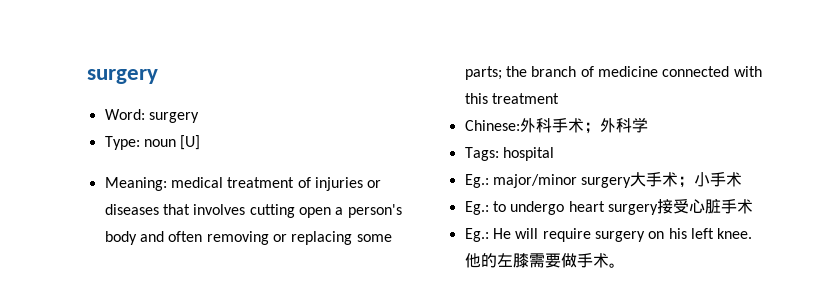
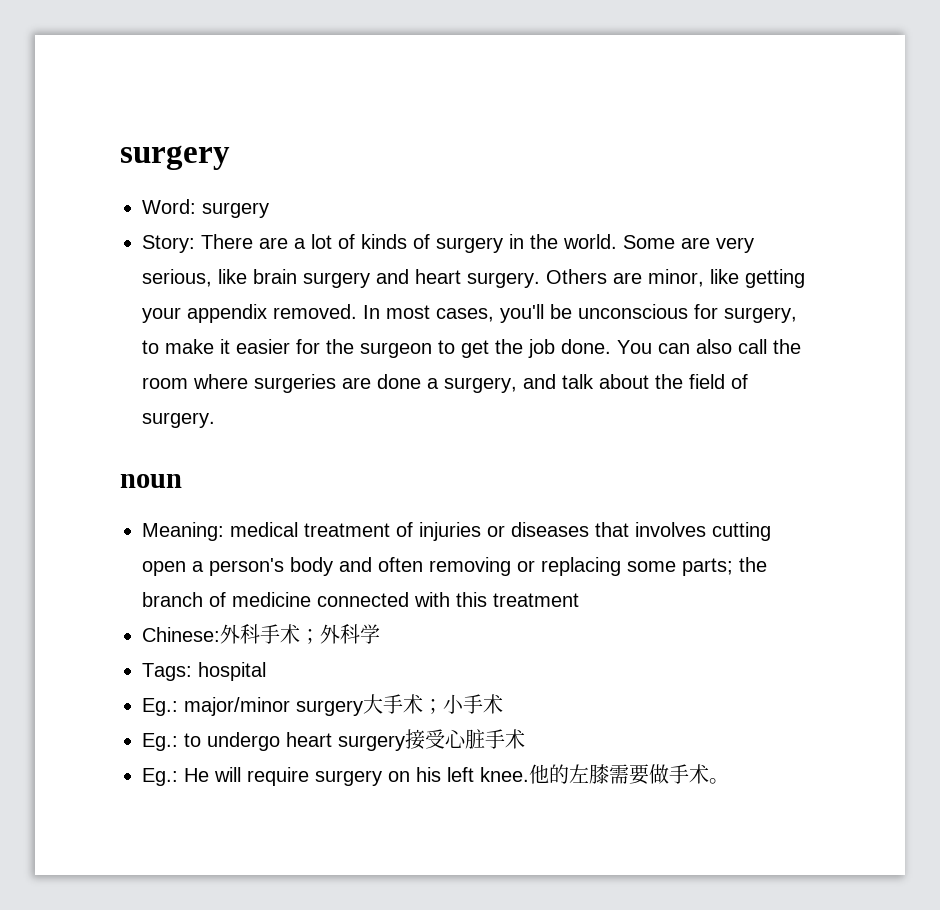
[104,136,140,150] Type: -> [142,234,754,253] [142,269,805,288] [142,304,797,323] [142,339,801,358] [142,374,748,393] [142,412,215,428] Story: There are a lot of kinds of surgery in the world. Some are very serious, like brain surgery and heart surgery. Others are minor, like getting your appendix removed. In most cases, you'll be unconscious for surgery, to make it easier for the surgeon to get the job done. You can also call the room where surgeries are done a surgery, and talk about the field of surgery. //
[180,135,201,150] [U] -> (182, 481) none

